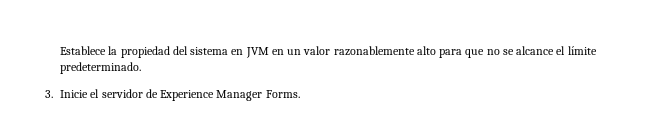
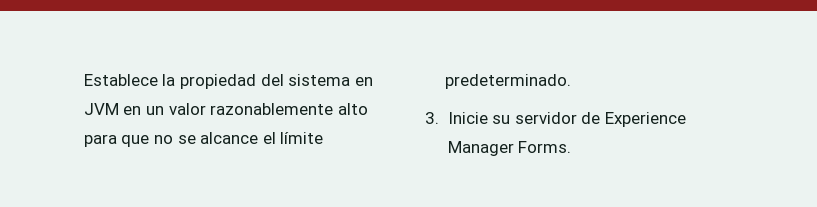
[90,89,100,98] el -> [492,115,511,124] su

